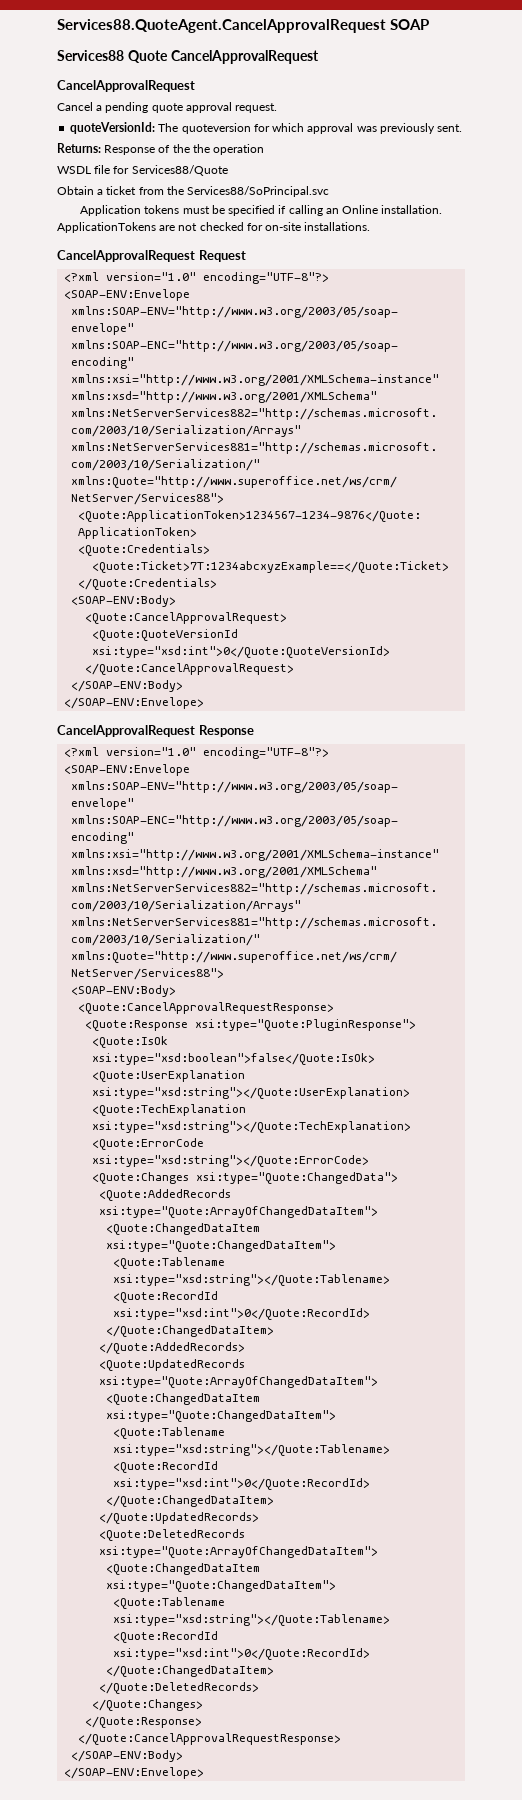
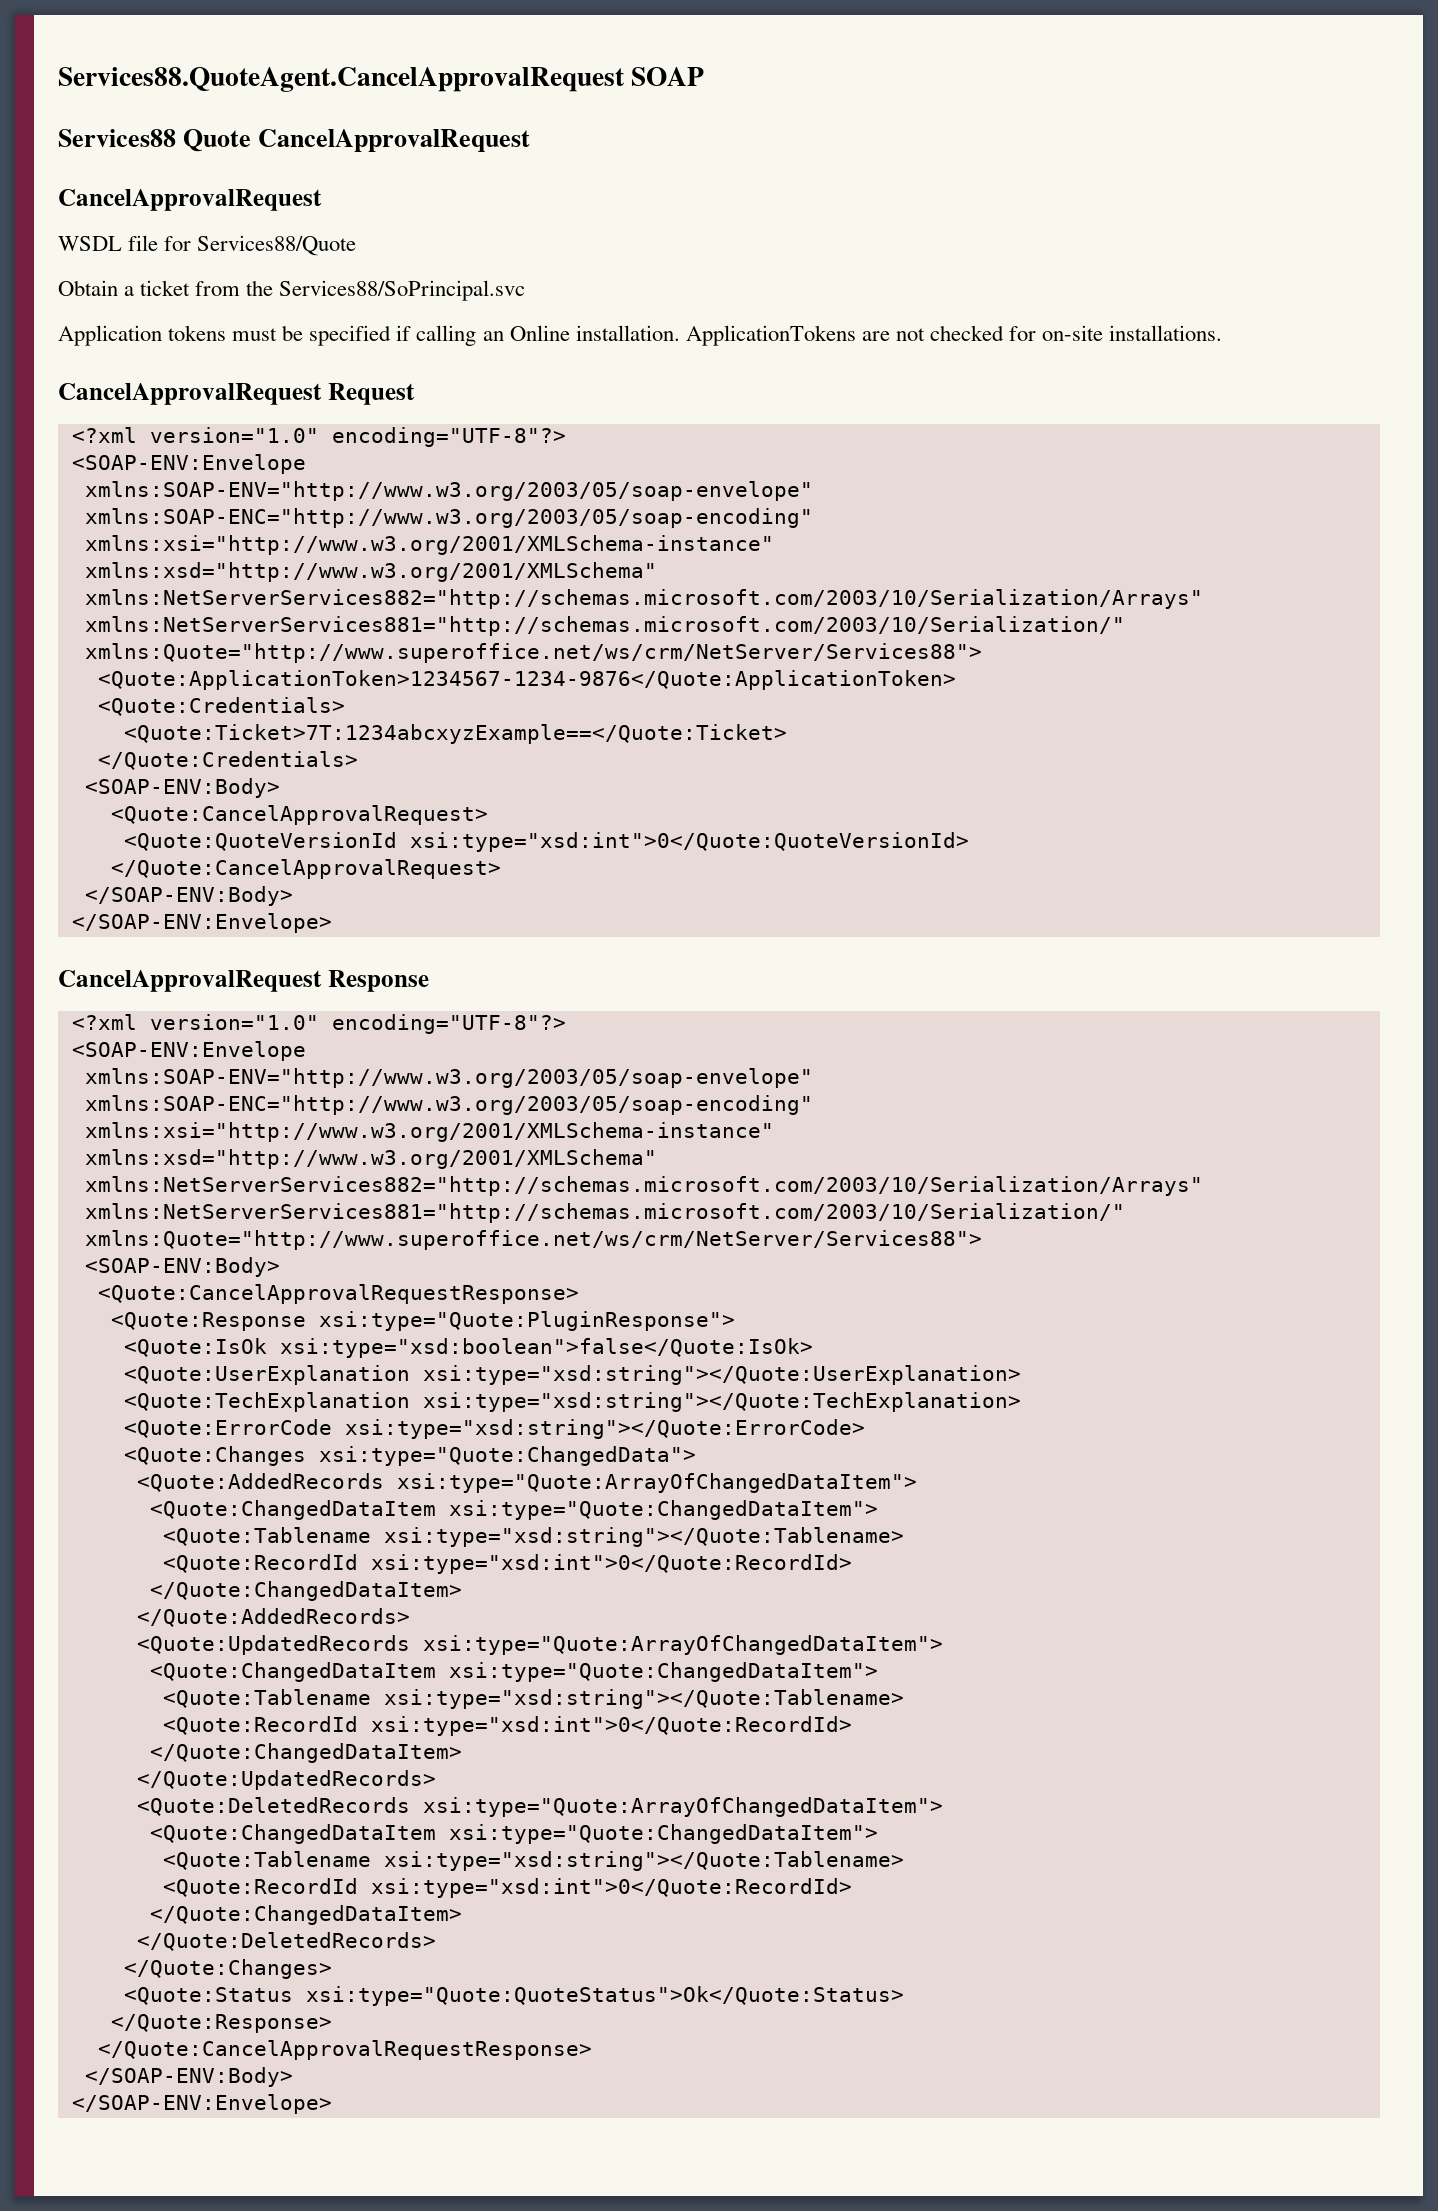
[57,102,278,113] [70,122,463,134] [57,143,265,155] // Cancel a pending quote approval request. // quoteVersionId: The quoteversion for which approval was previously sent. // Returns: Response of the the operation -> (322, 200) none
(204, 1705) none -> [123,1986,904,2006] // <Quote:Status xsi:type="Quote:QuoteStatus">Ok</Quote:Status>

